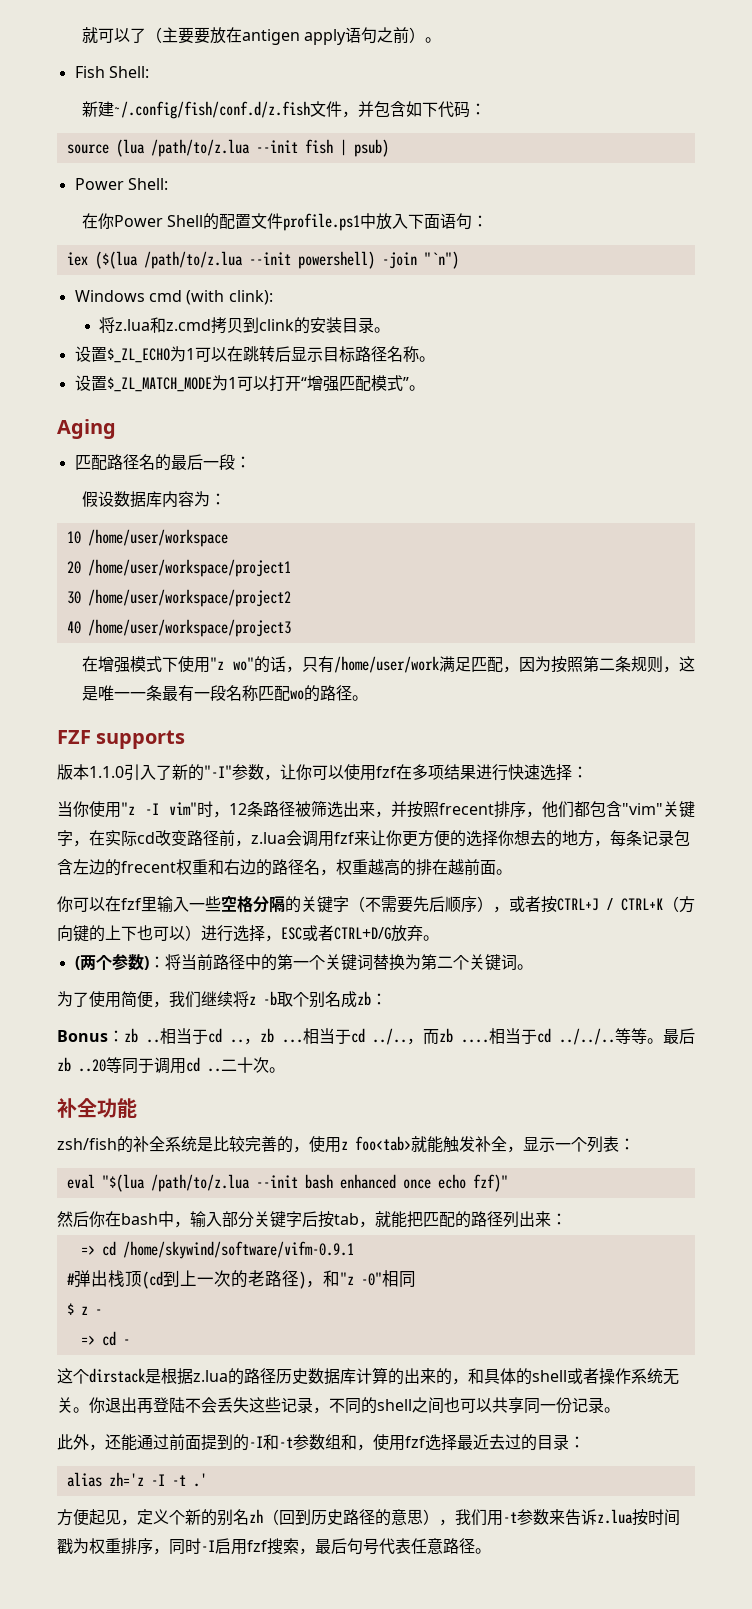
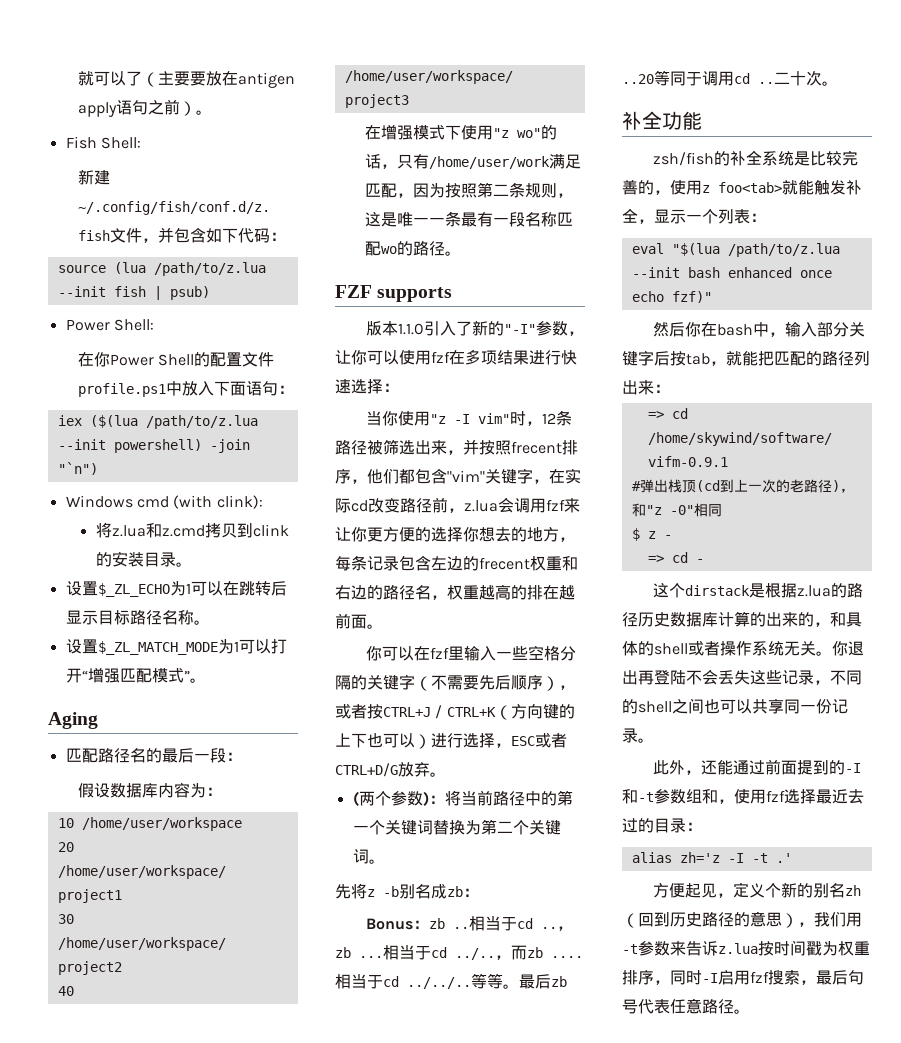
[57,991,233,1008] 为了使用简便，我们继续 -> [335,884,351,899] 先
[277,992,309,1007] 取个 -> (399, 891) none

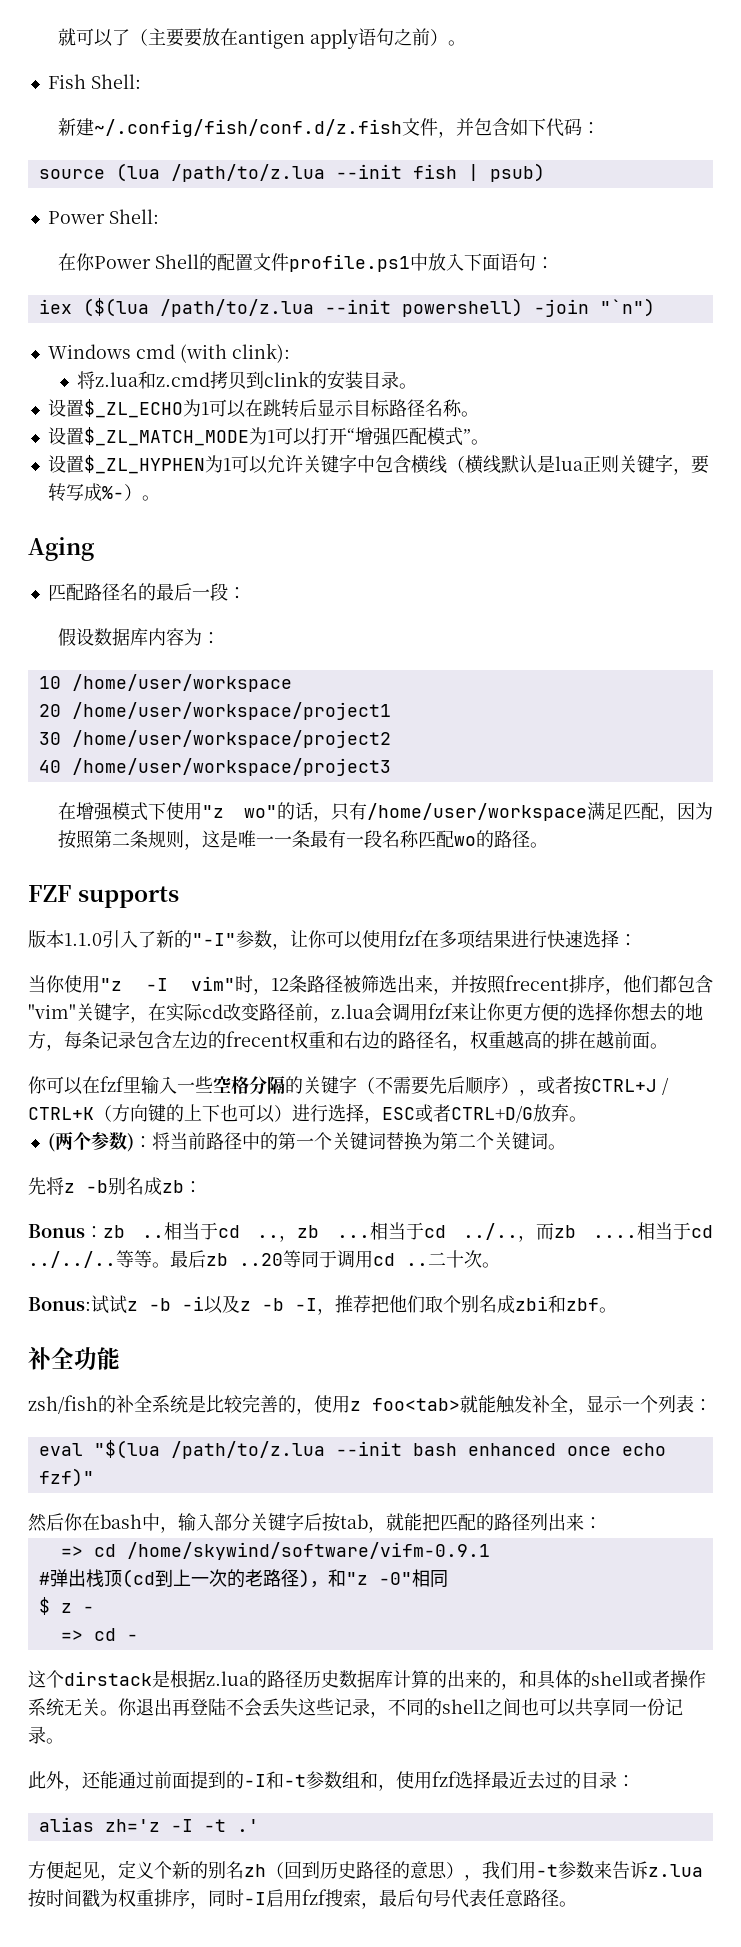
(206, 680) none -> [47,454,709,475] [47,483,160,502] // 设置$_ZL_HYPHEN为1可以允许关键字中包含横线（横线默认是lua正则关键字，要转写成%-）。
[429,156,551,169] /home/user/work -> [367,803,587,821] /home/user/workspace
(838, 83) none -> [28,1295,617,1315] // Bonus:试试z -b -i以及z -b -I，推荐把他们取个别名成zbi和zbf。

